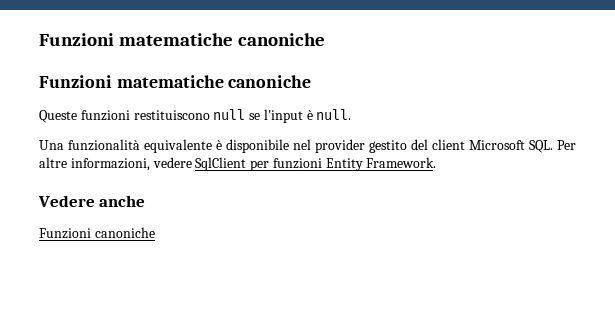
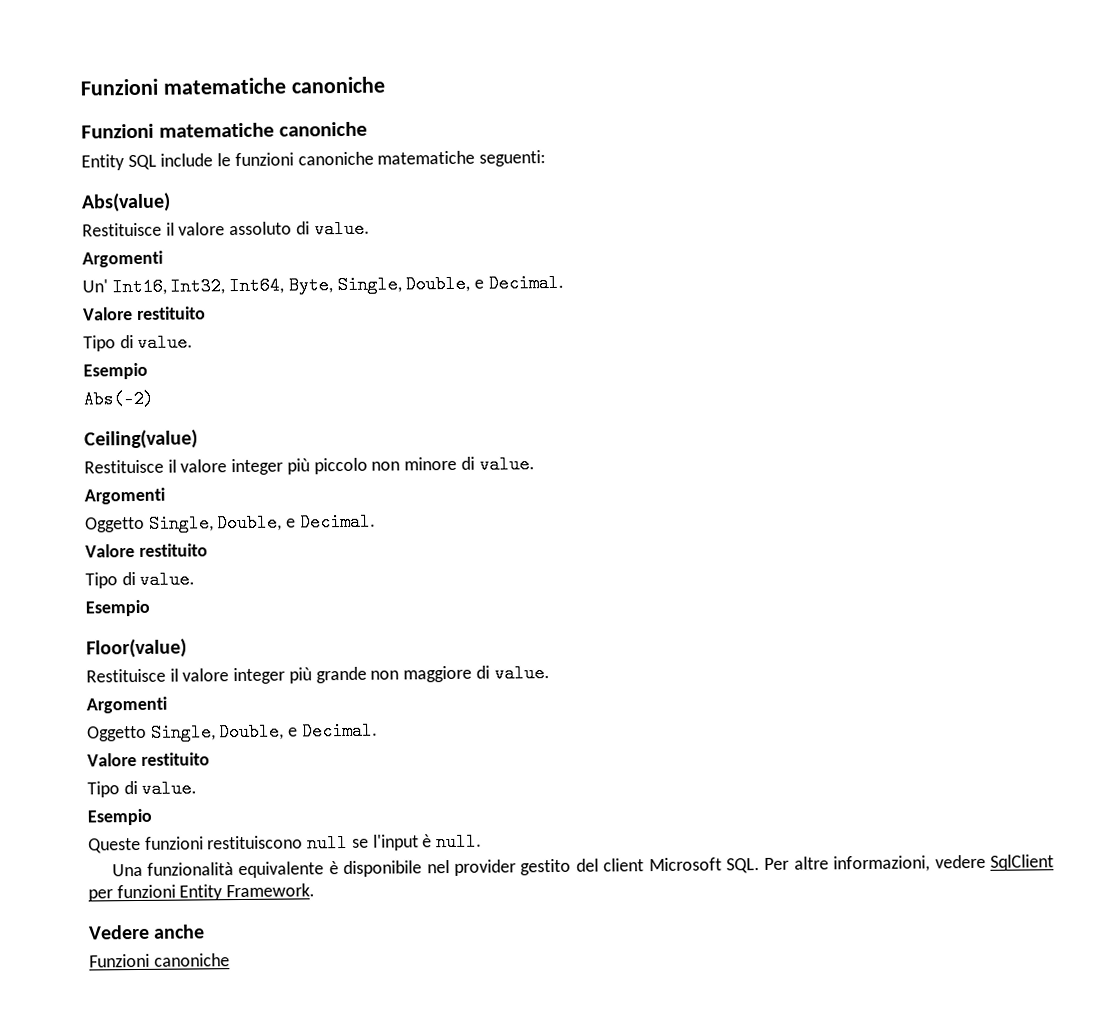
(312, 81) none -> [81,150,547,171] [81,192,171,213] [82,219,370,239] [82,250,163,268] [82,273,564,297] [83,306,206,321] [83,333,194,352] [83,362,148,380] [83,389,154,409] [84,429,198,450] [84,455,535,476] [84,487,165,505] [85,512,376,533] [85,543,208,558] [85,570,196,589] [85,599,150,617] [86,638,187,659] [86,664,550,685] [86,696,167,714] [87,721,378,742] [87,752,210,767] [87,779,198,798] [87,808,152,826] // Entity SQL include le funzioni canoniche matematiche seguenti: // Abs(value) // Restituisce il valore assoluto di value. // Argomenti // Un' Int16, Int32, Int64, Byte, Single, Double, e Decimal. // Valore restituito // Tipo di value. // Esempio // Abs(-2) // Ceiling(value) // Restituisce il valore integer più piccolo non minore di value. // Argomenti // Oggetto Single, Double, e Decimal. // Valore restituito // Tipo di value. // Esempio // Floor(value) // Restituisce il valore integer più grande non maggiore di value. // Argomenti // Oggetto Single, Double, e Decimal. // Valore restituito // Tipo di value. // Esempio

